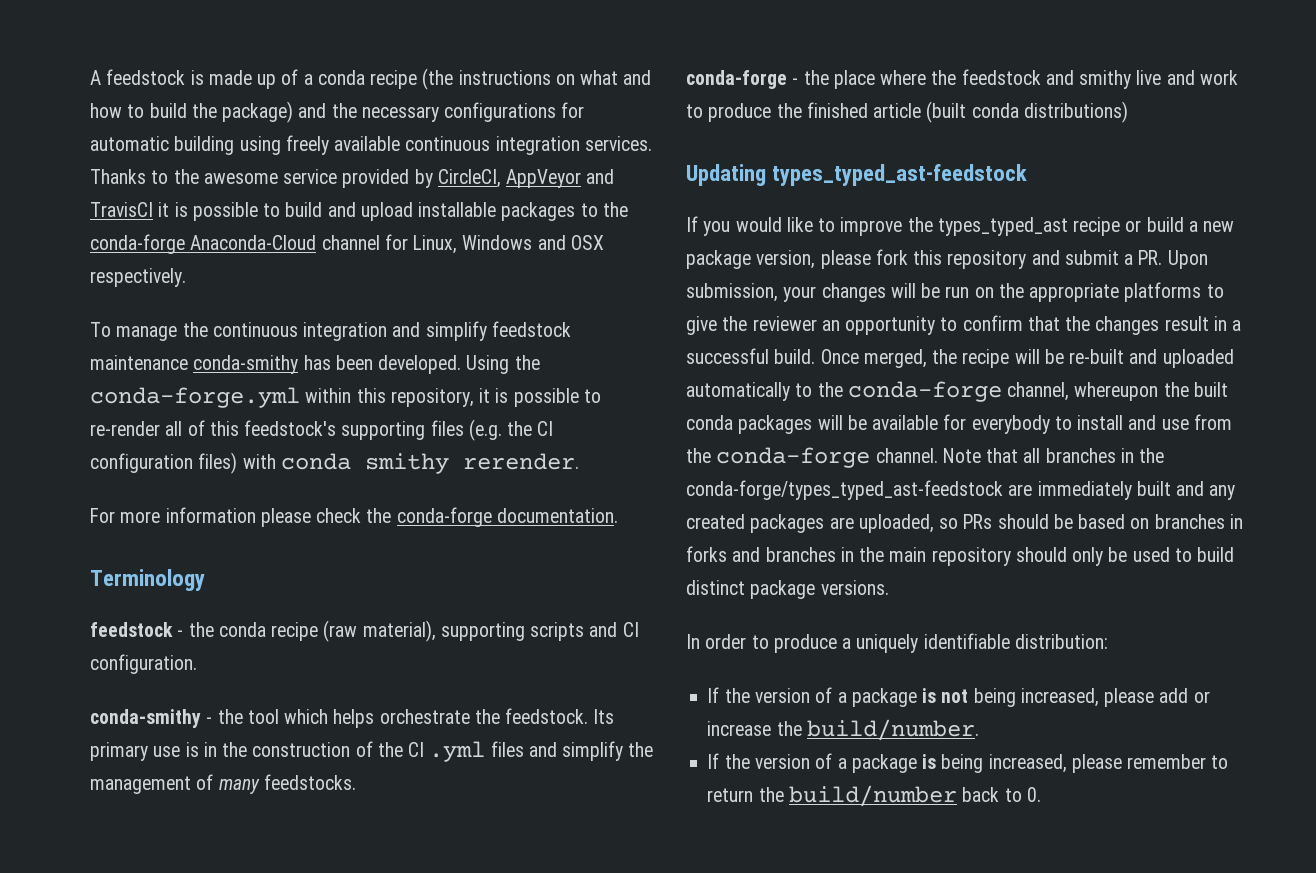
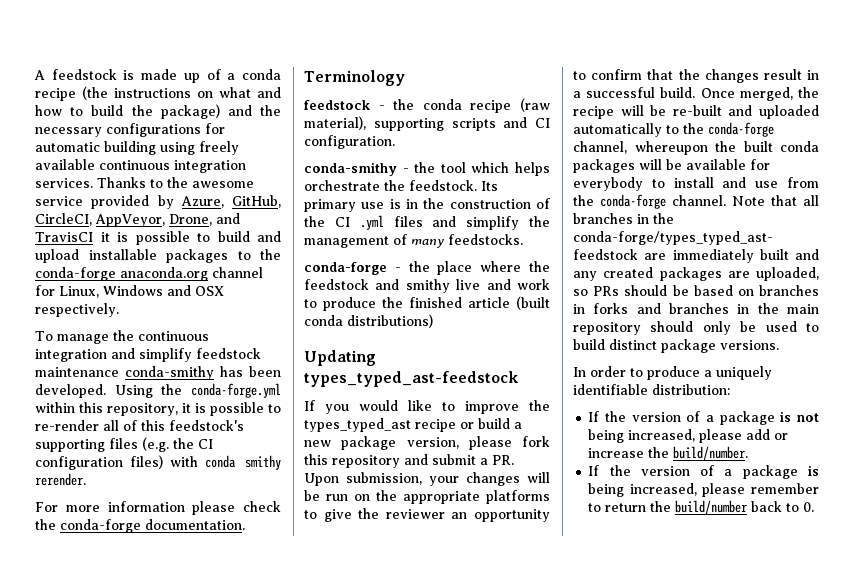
[437,169,582,188] CircleCI, AppVeyor -> [180,195,281,208] [35,213,212,227] Azure, GitHub, CircleCI, AppVeyor, Drone,
[190,235,317,250] Anaconda-Cloud -> [120,267,208,281] anaconda.org

